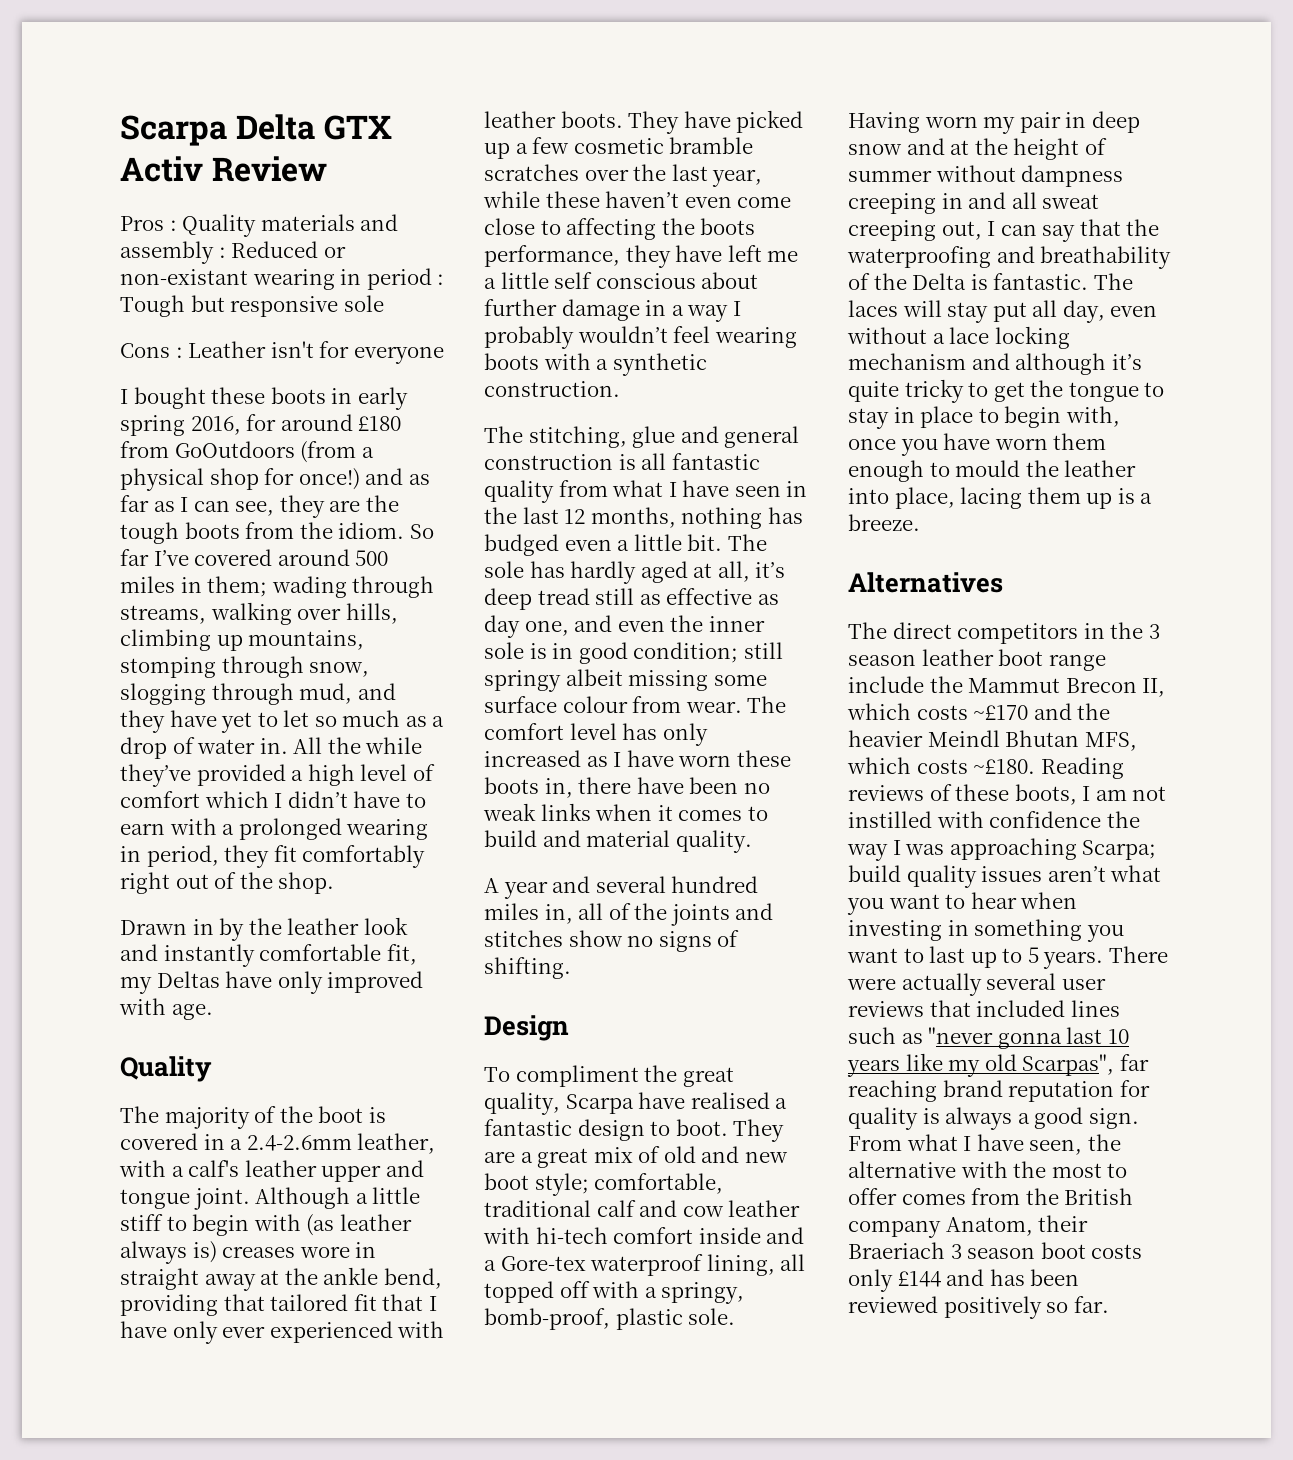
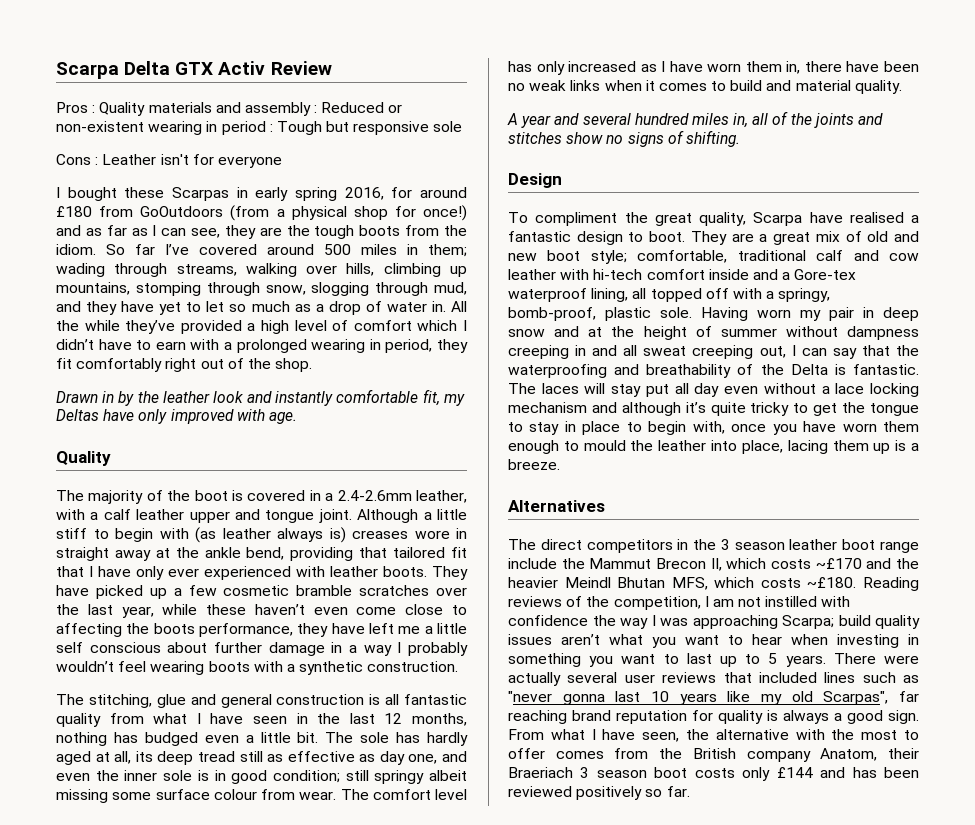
[120,269,248,285] non-existant -> [56,121,144,132] non-existent
[270,387,326,404] boots -> [172,187,229,201] Scarpas
[188,1160,240,1177] calf's -> [103,509,131,520] calf
[755,562,786,578] it’s -> [135,751,153,762] its
[736,750,791,767] [484,777,539,794] these boots -> [745,61,782,72] them
[1062,300,1105,323] day, -> [694,383,720,397] day
[955,784,1077,805] these boots, -> [586,596,701,610] the competition,

